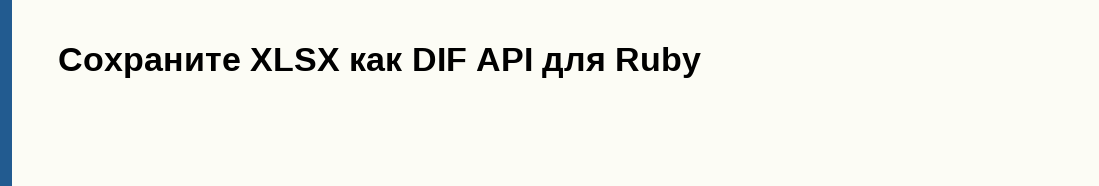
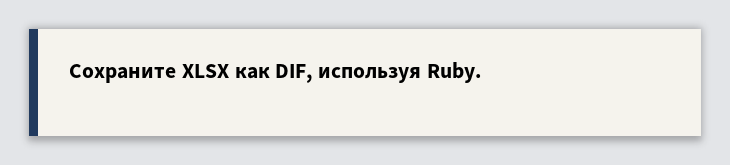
[411,47,702,78] DIF API для Ruby -> [275,62,482,83] DIF, используя Ruby.

